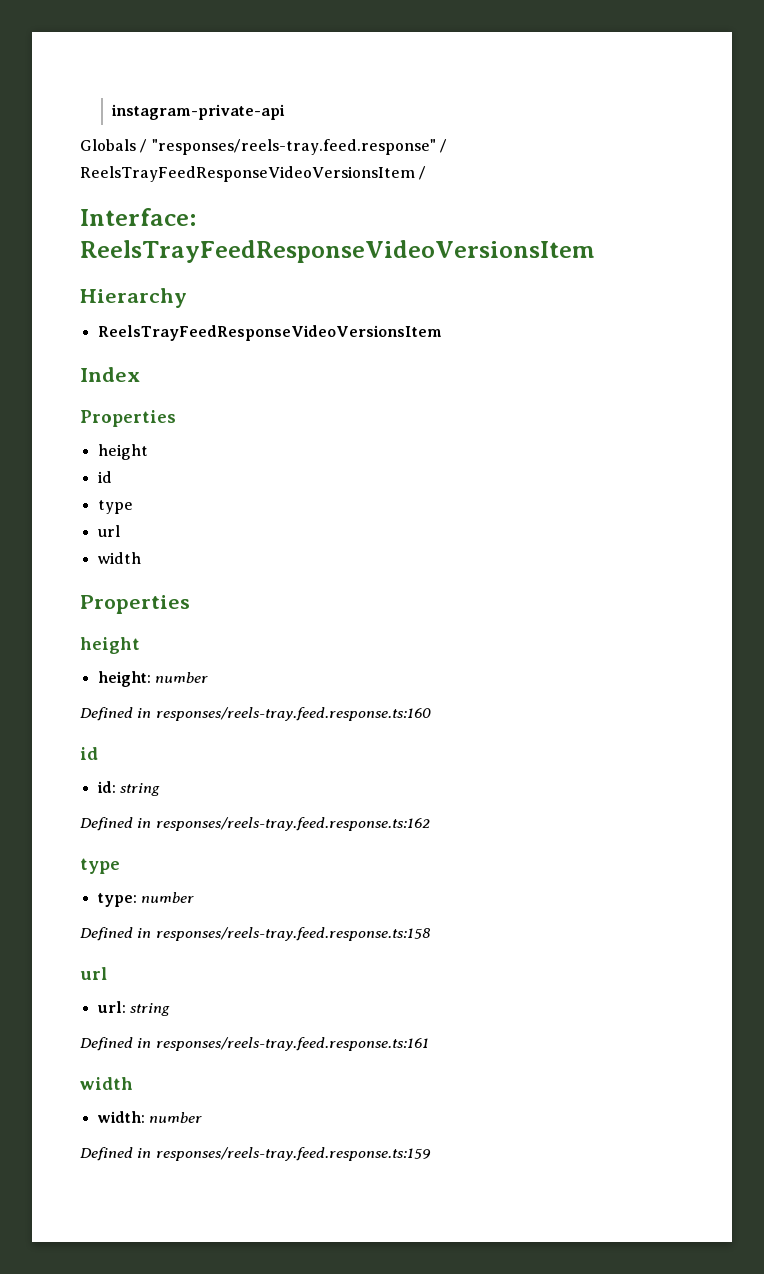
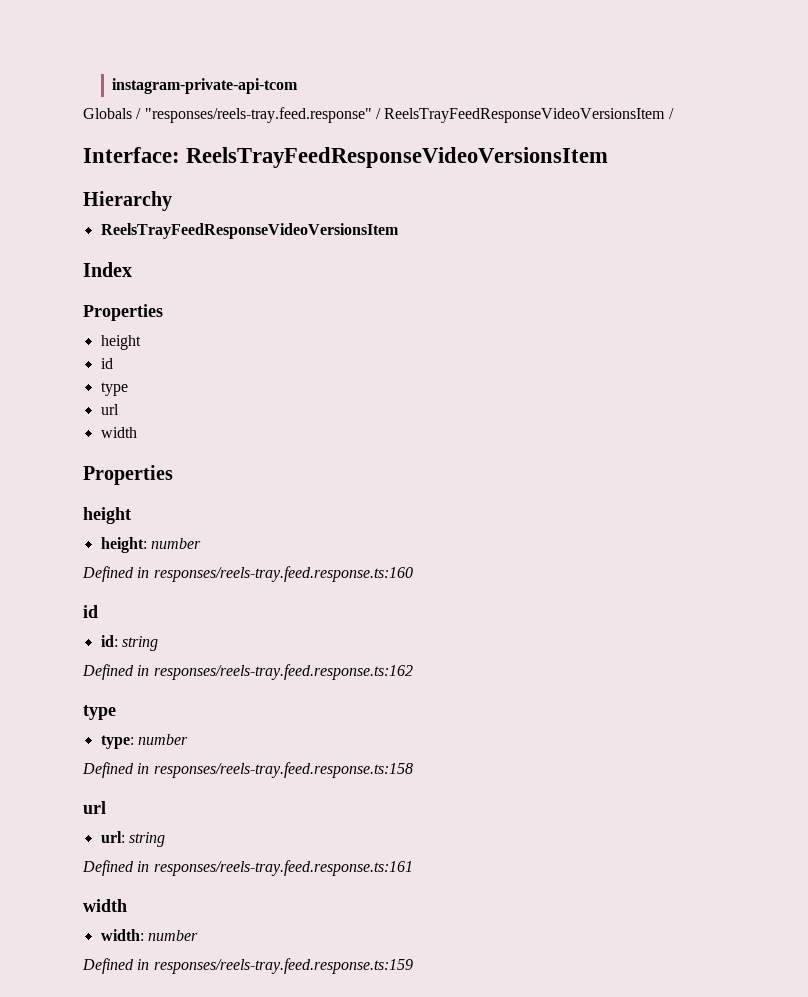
[110,104,285,120] instagram-private-api -> [112,78,299,94] instagram-private-api-tcom

